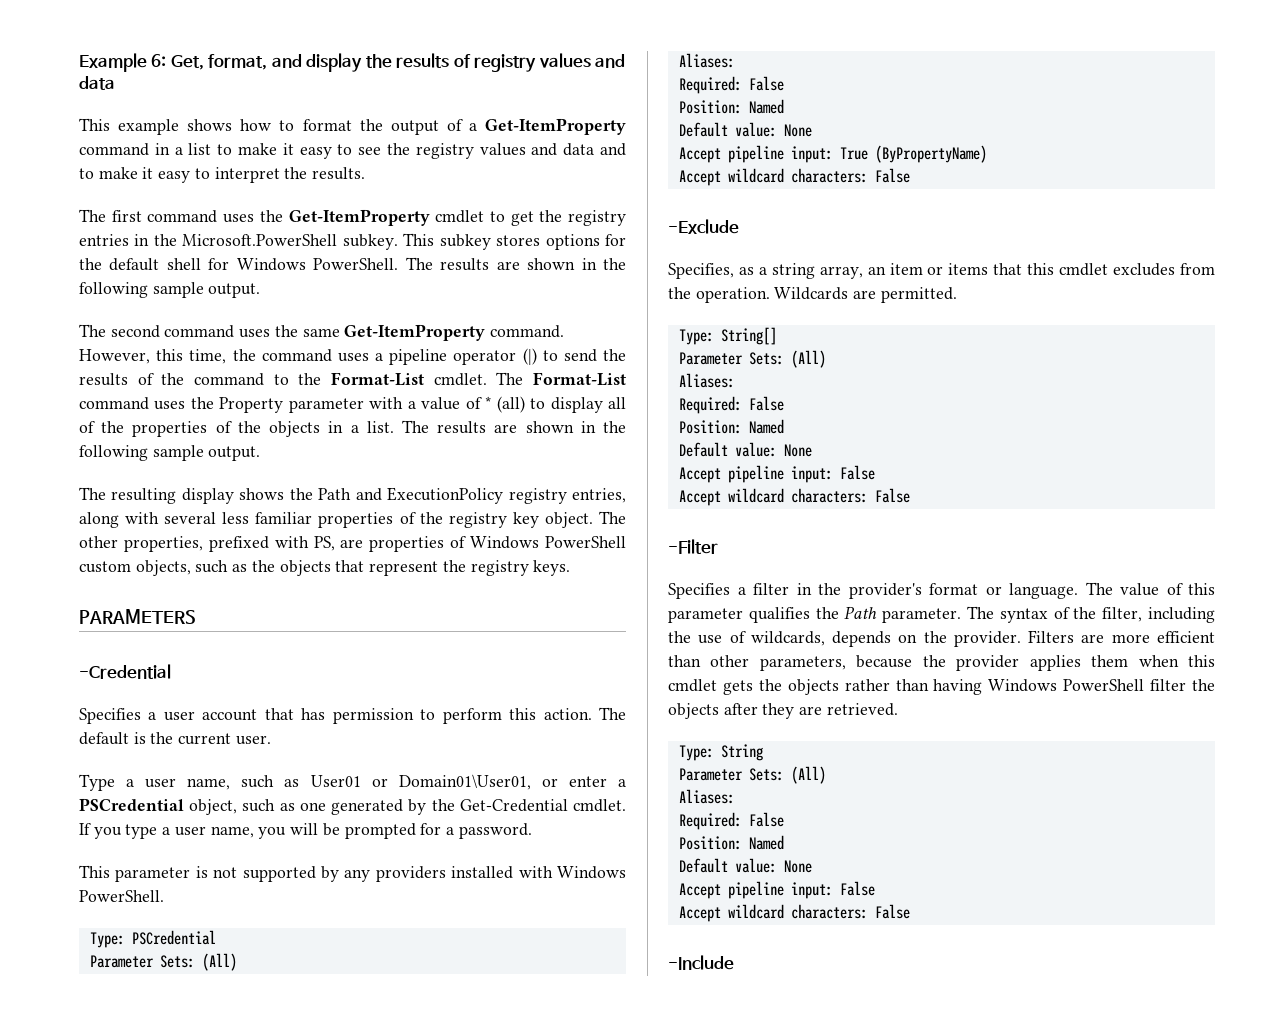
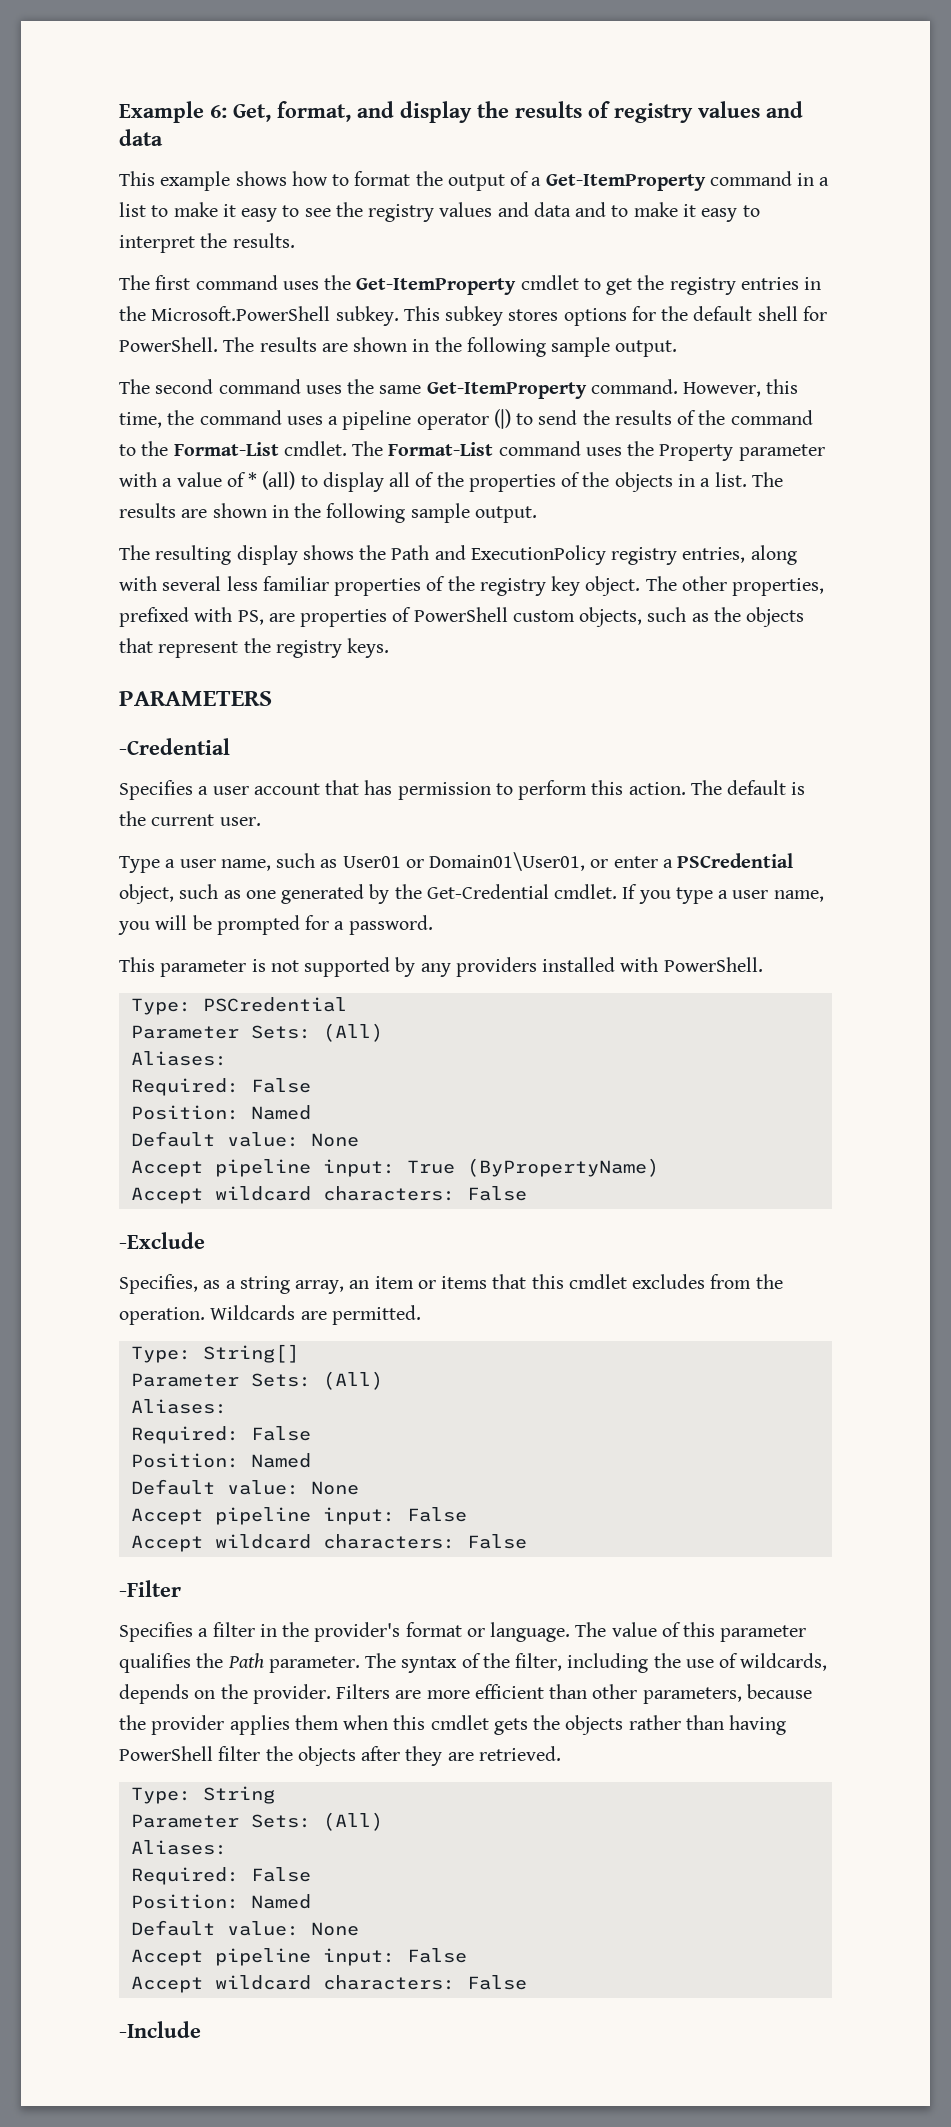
[236,258,306,271] Windows -> (827, 313) none
[470,536,540,549] Windows -> (412, 614) none
[556,866,626,879] Windows -> (659, 964) none
[988,679,1058,692] Windows -> (787, 1725) none

